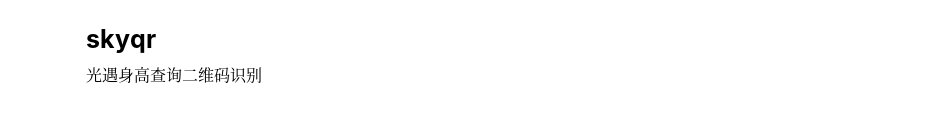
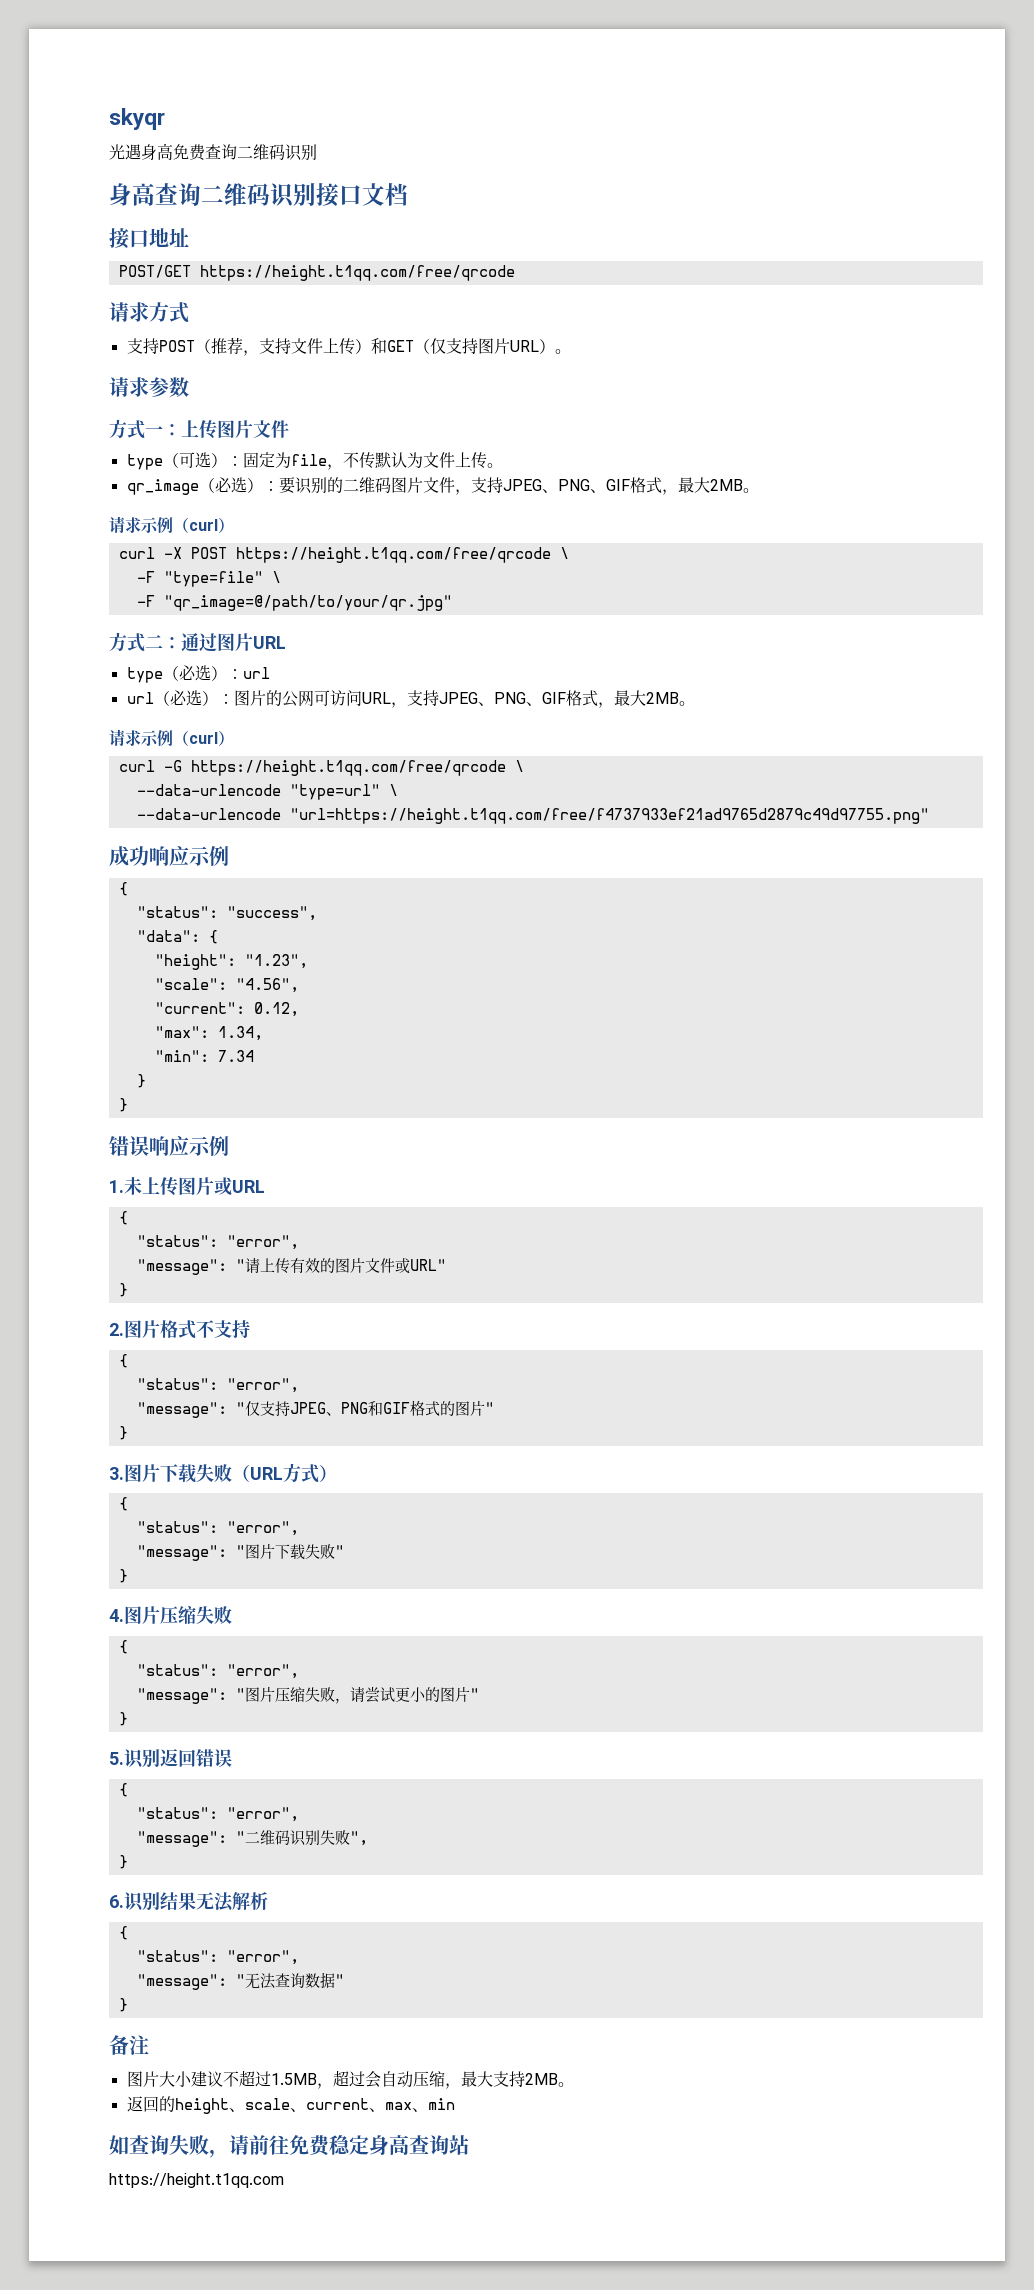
[150,67,262,84] 查询二维码识别 -> [173,144,317,161] [109,183,408,208] [109,228,189,249] [118,265,515,281] [109,302,189,323] [126,337,571,356] [109,377,189,397] [109,419,289,439] [126,452,503,470] [126,477,759,495] [109,516,234,534] [118,547,569,563] [136,571,281,587] [136,595,452,611] [109,632,286,652] [126,665,270,683] [126,690,695,708] [109,729,234,747] [118,760,524,776] [136,784,398,800] [136,808,929,824] [109,845,229,866] [118,882,128,896] [136,906,317,921] [136,930,218,944] [154,954,308,970] [154,978,299,993] [154,1002,299,1017] [154,1026,263,1041] [154,1050,254,1062] [136,1074,146,1088] [118,1098,128,1112] [109,1135,229,1156] [109,1177,265,1196] [118,1211,128,1225] [136,1235,299,1250] [136,1257,446,1275] [118,1283,128,1297] [109,1320,250,1339] [118,1354,128,1368] [136,1378,299,1393] [136,1400,494,1418] [118,1426,128,1440] [109,1463,337,1483] [118,1497,128,1511] [136,1521,299,1536] [136,1543,344,1561] [118,1569,128,1583] [109,1606,232,1624] [118,1640,128,1654] [136,1664,299,1679] [136,1686,479,1704] [118,1712,128,1726] [109,1749,232,1769] [118,1783,128,1797] [136,1807,299,1822] [136,1830,368,1847] [118,1855,128,1869] [109,1892,268,1912] [118,1926,128,1940] [136,1950,299,1965] [136,1972,344,1990] [118,1998,128,2012] [109,2035,149,2055] [126,2070,574,2089] [126,2096,455,2114] [109,2135,469,2158] [109,2173,284,2188] 免费查询二维码识别 // 身高查询二维码识别接口文档 // 接口地址 // POST/GET https://height.t1qq.com/free/qrcode // 请求方式 // 支持POST（推荐，支持文件上传）和GET（仅支持图片URL）。 // 请求参数 // 方式一：上传图片文件 // type（可选）：固定为file，不传默认为文件上传。 // qr_image（必选）：要识别的二维码图片文件，支持JPEG、PNG、GIF格式，最大2MB。 // 请求示例（curl） // curl -X POST https://height.t1qq.com/free/qrcode \ // -F "type=file" \ // -F "qr_image=@/path/to/your/qr.jpg" // 方式二：通过图片URL // type（必选）：url // url（必选）：图片的公网可访问URL，支持JPEG、PNG、GIF格式，最大2MB。 // 请求示例（curl） // curl -G https://height.t1qq.com/free/qrcode \ // --data-urlencode "type=url" \ // --data-urlencode "url=https://height.t1qq.com/free/f4737933ef21ad9765d2879c49d97755.png" // 成功响应示例 // { // "status": "success", // "data": { // "height": "1.23", // "scale": "4.56", // "current": 0.12, // "max": 1.34, // "min": 7.34 // } // } // 错误响应示例 // 1.未上传图片或URL // { // "status": "error", // "message": "请上传有效的图片文件或URL" // } // 2.图片格式不支持 // { // "status": "error", // "message": "仅支持JPEG、PNG和GIF格式的图片" // } // 3.图片下载失败（URL方式） // { // "status": "error", // "message": "图片下载失败" // } // 4.图片压缩失败 // { // "status": "error", // "message": "图片压缩失败，请尝试更小的图片" // } // 5.识别返回错误 // { // "status": "error", // "message": "二维码识别失败", // } // 6.识别结果无法解析 // { // "status": "error", // "message": "无法查询数据" // } // 备注 // 图片大小建议不超过1.5MB，超过会自动压缩，最大支持2MB。 // 返回的height、scale、current、max、min // 如查询失败，请前往免费稳定身高查询站 // https://height.t1qq.com

